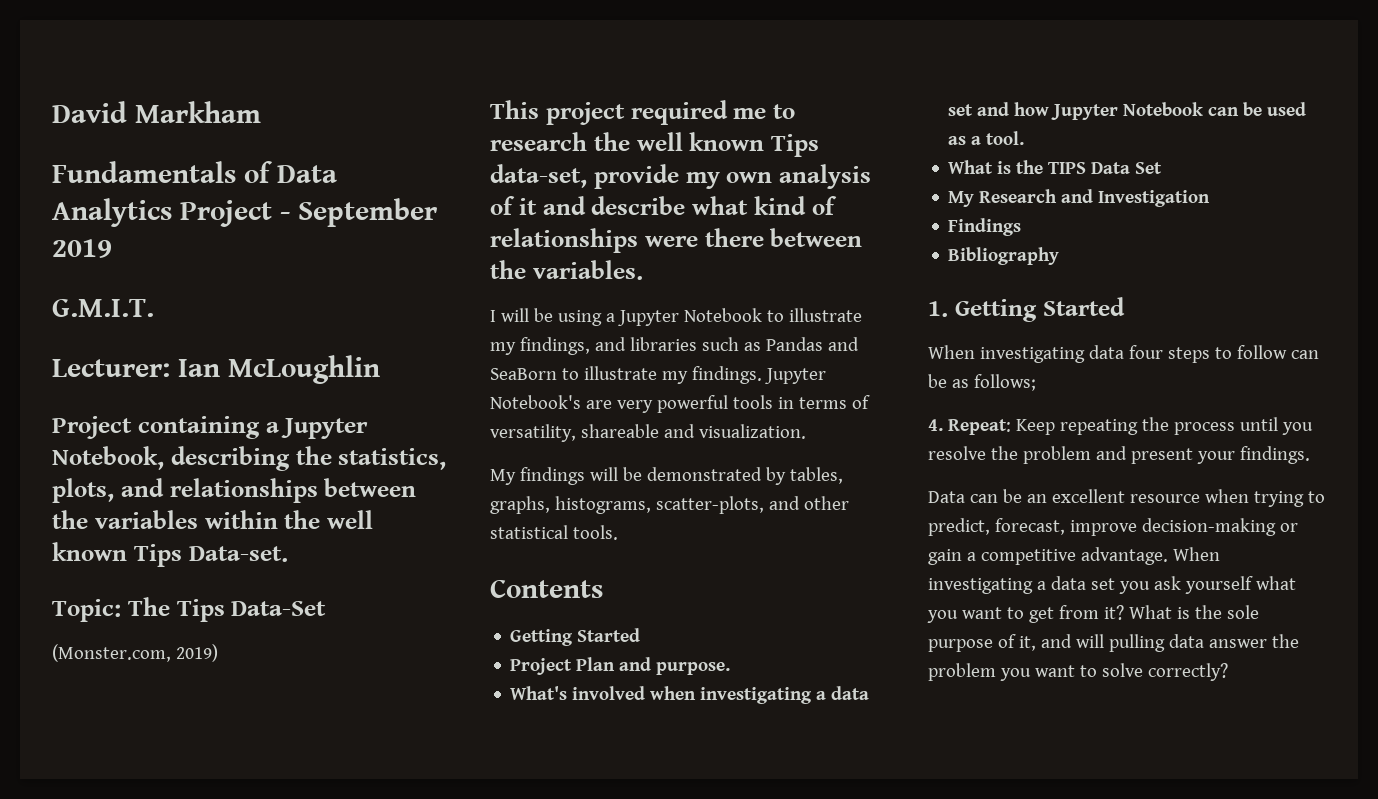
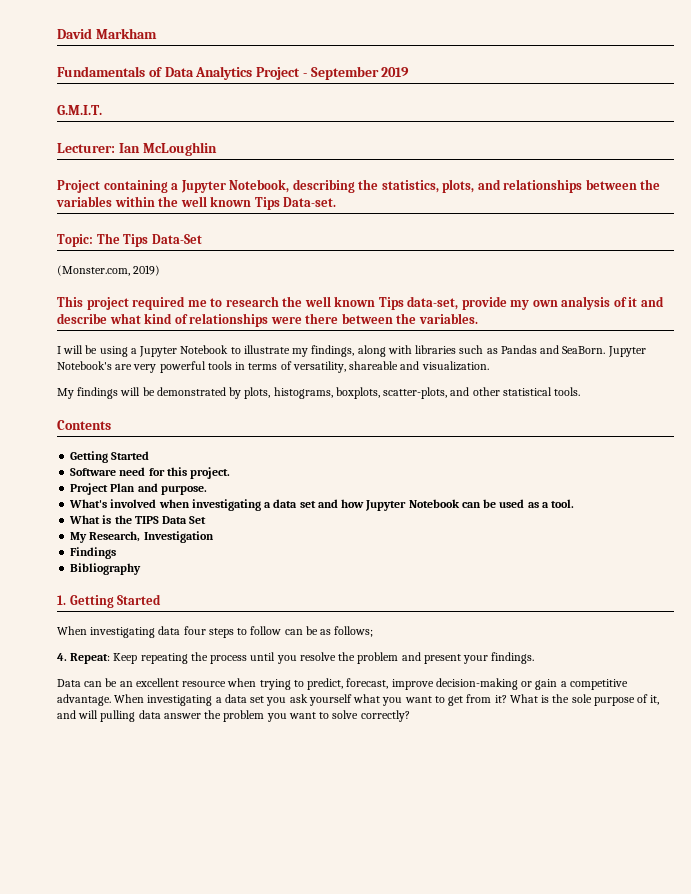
[594,337,626,351] and -> [357,345,412,357] along with
[490,366,762,384] SeaBorn to illustrate my findings. -> [562,346,606,354] SeaBorn.
[789,467,843,484] [490,496,651,514] tables, graphs, histograms, -> [244,387,380,399] plots, histograms, boxplots,
(641, 635) none -> [70,467,231,479] // Software need for this project.
[979,189,1094,203] Research and -> [89,531,141,542] Research,

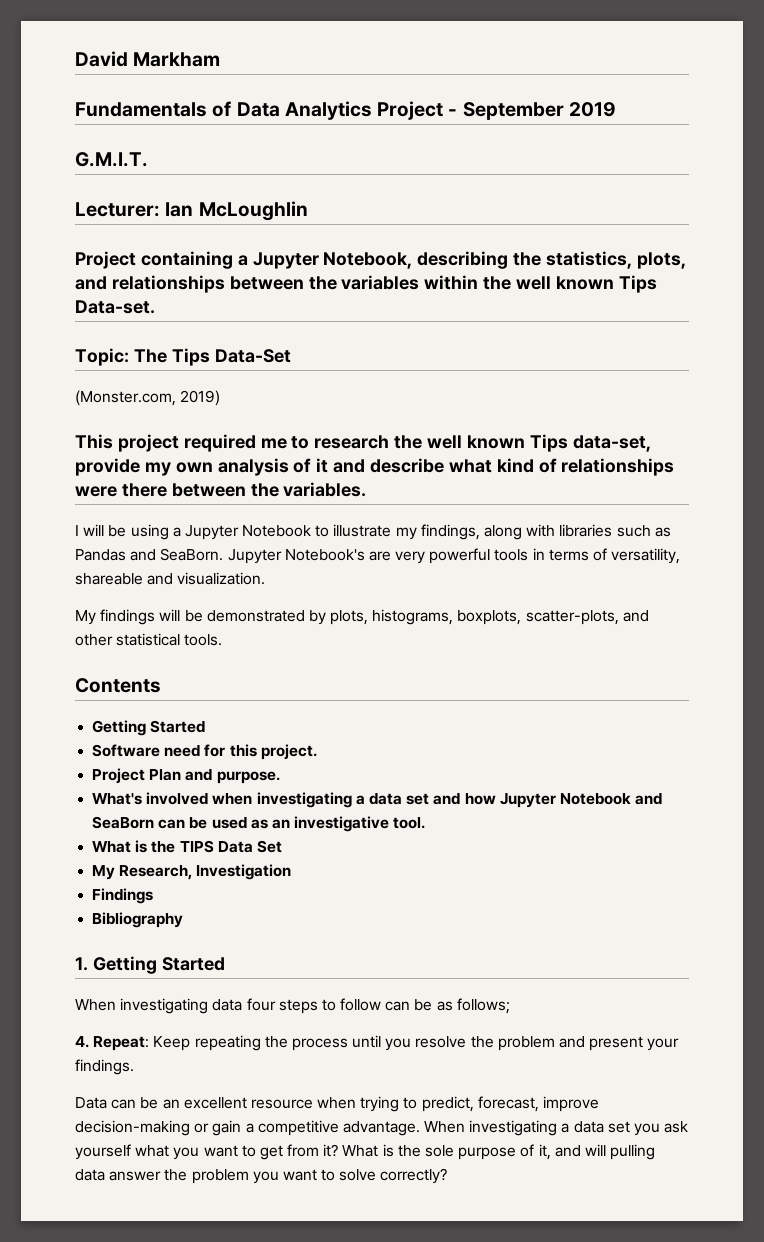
(460, 503) none -> [635,793,663,805] [92,816,155,829] and SeaBorn
[541,502,549,508] a -> [271,816,390,832] an investigative

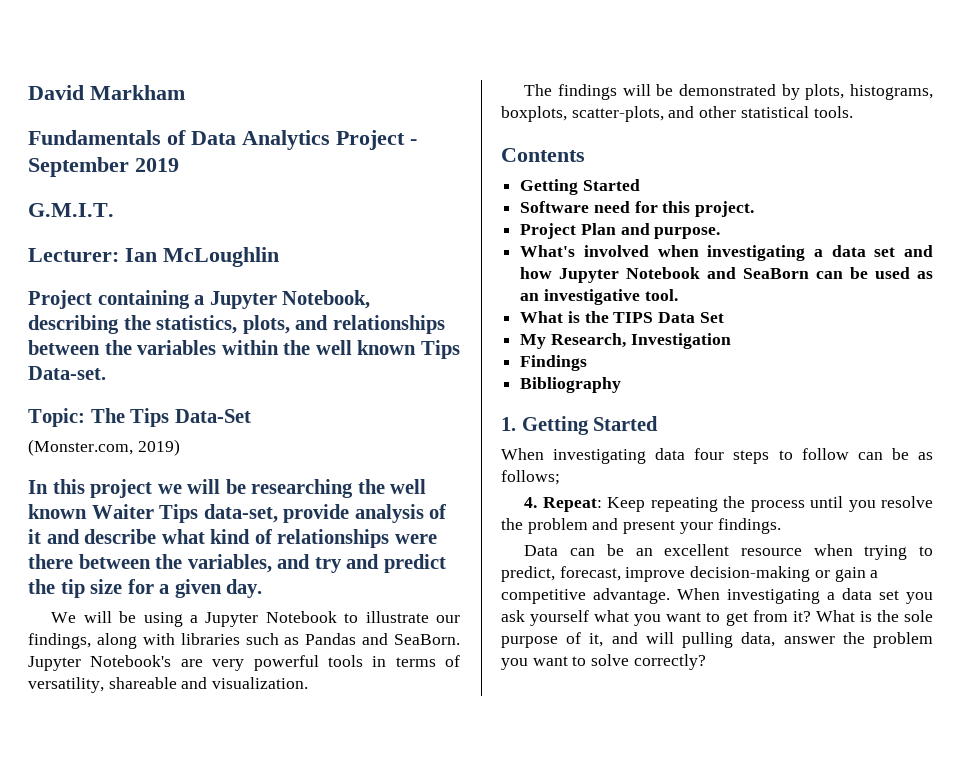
[75,434,525,452] This project required me to research the well known -> [28,479,427,498] [28,504,154,519] In this project we will be researching the well known Waiter
[144,462,213,476] my own -> (350, 513) none
[283,482,367,497] [75,525,79,536] variables. // I -> [187,554,446,573] [28,579,263,598] [51,612,77,623] variables, and try and predict the tip size for a given day. // We
[395,527,417,540] my -> [436,615,461,623] our
[75,610,96,625] My -> [524,84,553,96] The
[75,1169,105,1181] data -> [741,632,776,647] data,

